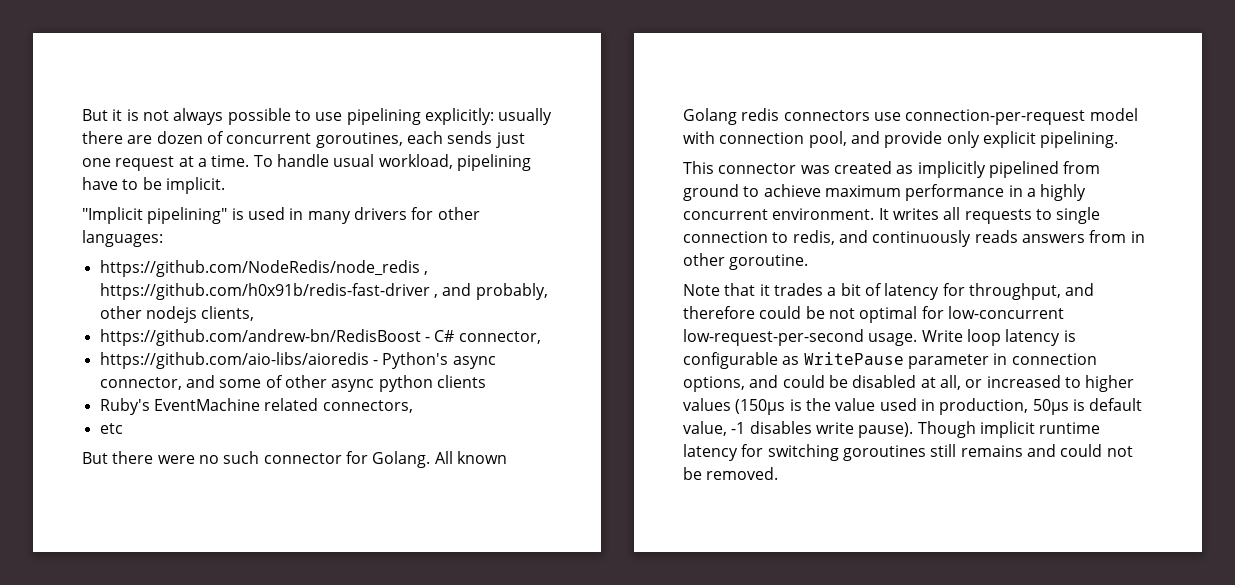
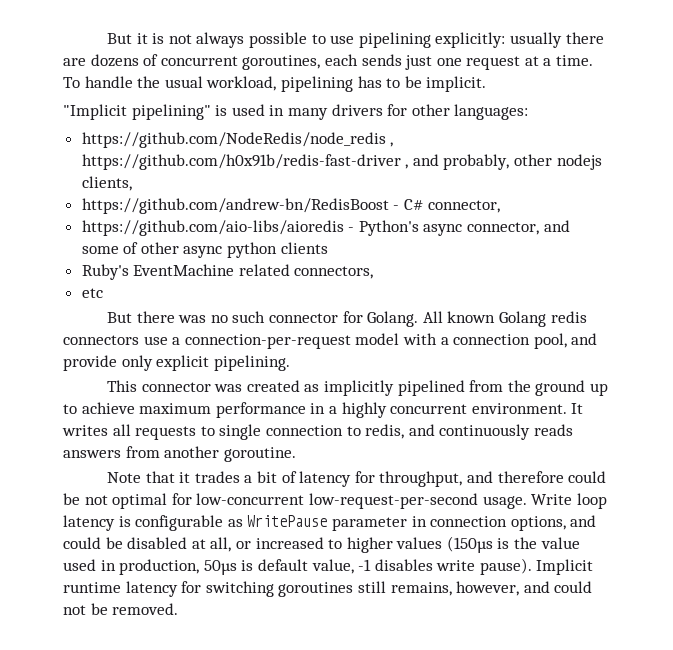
[156,131,203,144] dozen -> [90,54,139,67] dozens
(329, 160) none -> [137,76,161,88] the
[82,177,118,190] have -> [357,76,382,88] has
[157,455,195,464] were -> [178,315,207,323] was
(901, 116) none -> [172,337,181,345] a
(715, 137) none -> [440,337,449,345] a
[683,184,739,201] ground -> [507,380,608,396] the ground up
[1130,231,1145,243] [683,253,725,266] in other -> [164,446,220,458] another
[917,421,1035,438] Though implicit -> [536,559,594,575] Implicit
[960,445,1023,457] remains -> [390,581,520,596] remains, however,

